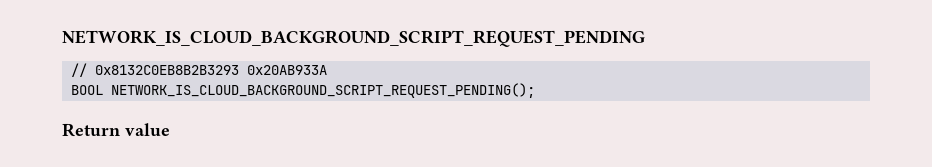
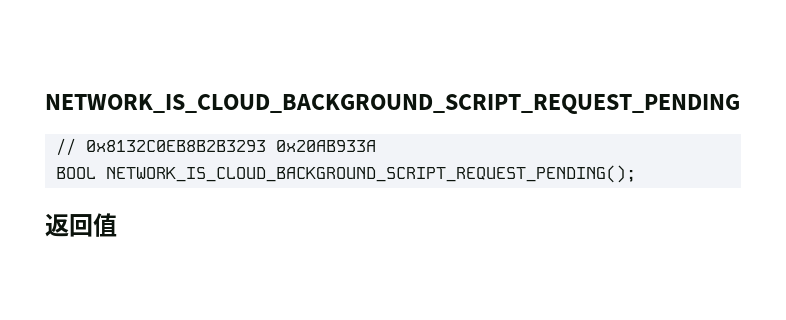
[62,123,170,137] Return value -> [45,213,117,237] 返回值

